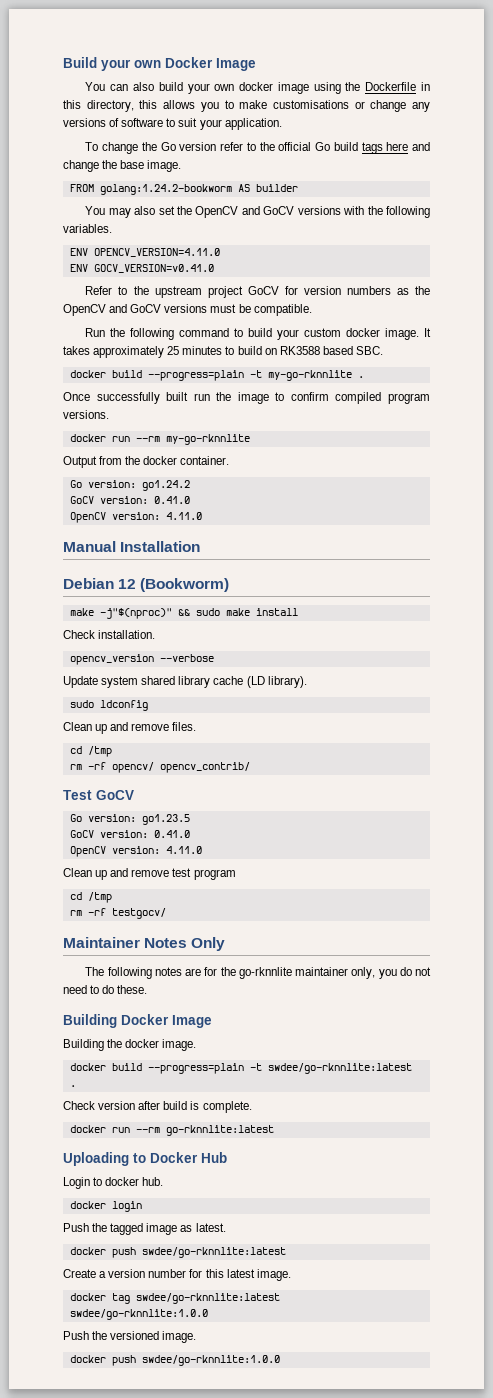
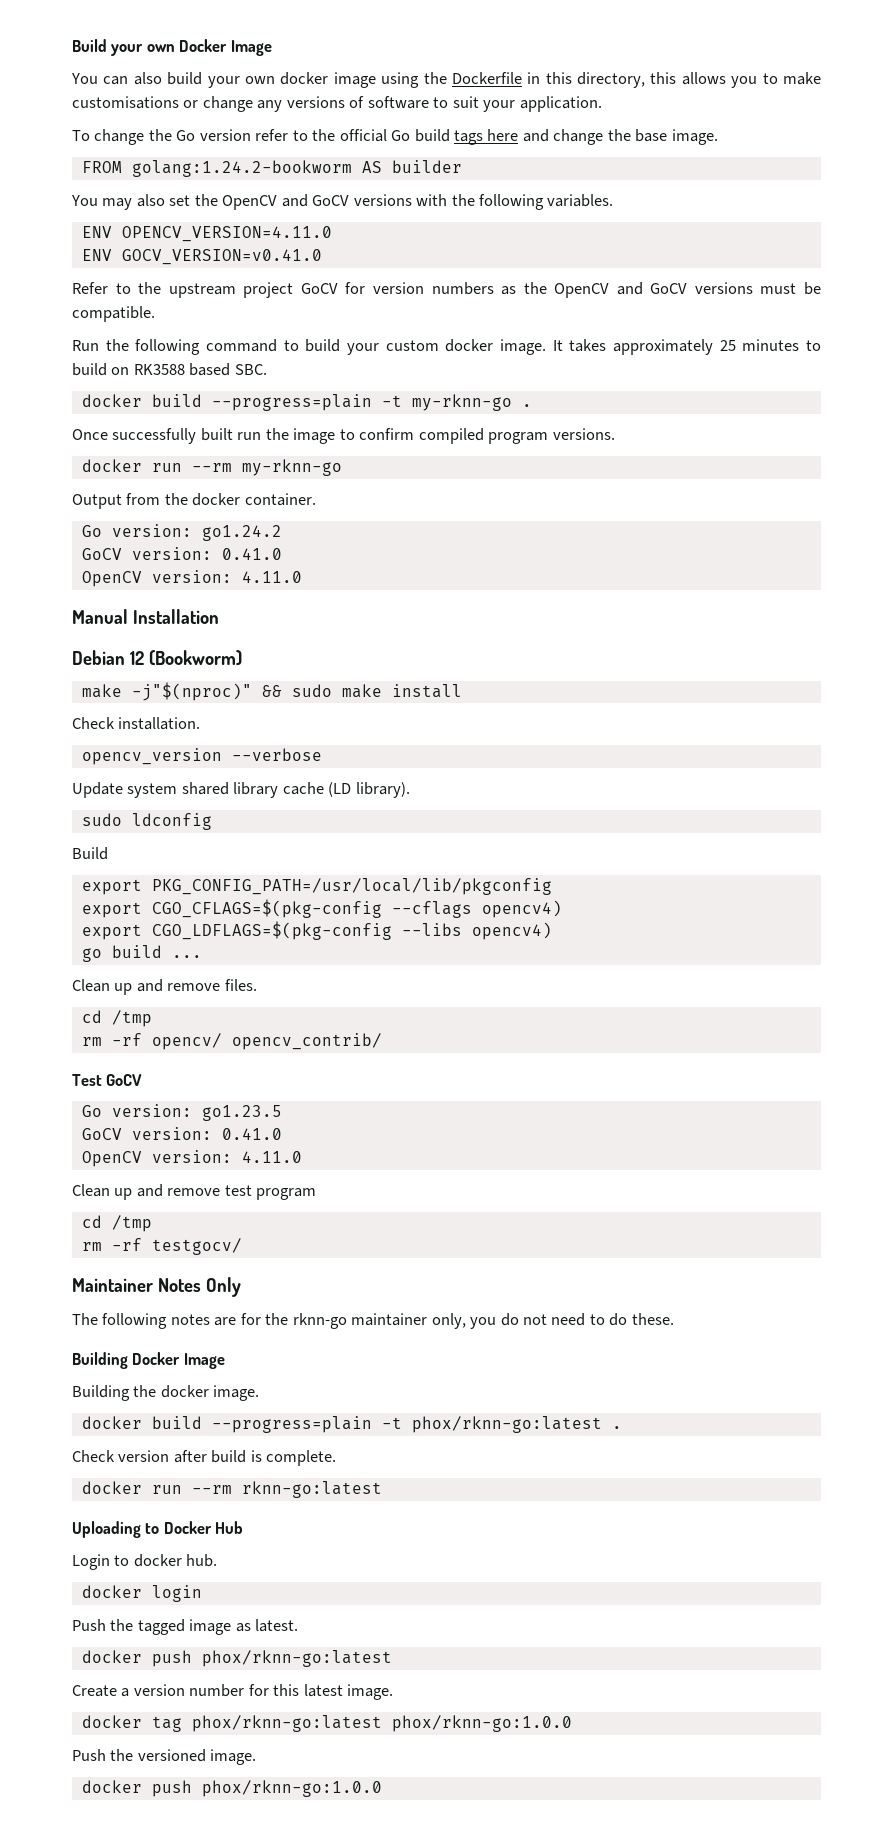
[267,370,352,381] my-go-rknnlite -> [411,394,512,411] my-rknn-go
[165,434,250,445] my-go-rknnlite -> [241,459,342,476] my-rknn-go
(148, 705) none -> [72,847,108,860] [81,878,552,895] [81,899,562,918] [81,921,552,940] [81,945,202,962] // Build // export PKG_CONFIG_PATH=/usr/local/lib/pkgconfig // export CGO_CFLAGS=$(pkg-config --cflags opencv4) // export CGO_LDFLAGS=$(pkg-config --libs opencv4) // go build ...
[238,967,292,979] go-rknnlite -> [292,1313,347,1329] rknn-go
[267,1063,412,1074] swdee/go-rknnlite:latest -> [411,1416,602,1433] phox/rknn-go:latest
[165,1125,274,1136] go-rknnlite:latest -> [241,1481,382,1498] rknn-go:latest
[141,1247,286,1258] swdee/go-rknnlite:latest -> [201,1650,392,1667] phox/rknn-go:latest
[135,1293,280,1304] [69,1309,208,1320] swdee/go-rknnlite:latest swdee/go-rknnlite:1.0.0 -> [191,1715,572,1732] phox/rknn-go:latest phox/rknn-go:1.0.0
[141,1355,280,1366] swdee/go-rknnlite:1.0.0 -> [201,1780,382,1797] phox/rknn-go:1.0.0

